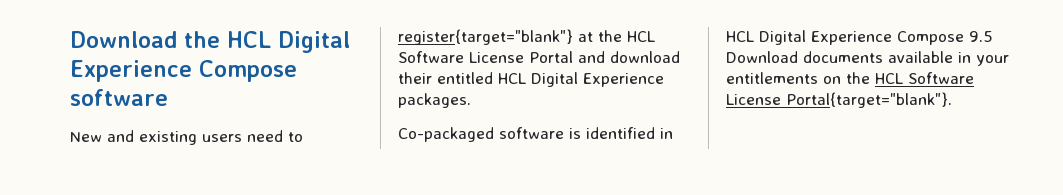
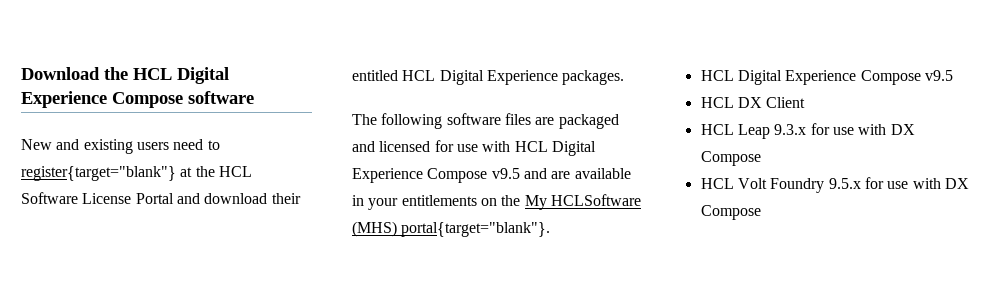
[398,127,673,142] [726,30,993,45] [726,51,883,63] Co-packaged software is identified in HCL Digital Experience Compose 9.5 Download documents -> [352,113,619,129] [352,140,596,156] [352,168,571,183] The following software files are packaged and licensed for use with HCL Digital Experience Compose v9.5 and are
[875,72,974,84] [726,92,952,108] HCL Software License Portal{target="blank"}. -> [524,194,641,210] [352,221,551,237] [700,70,953,85] [700,97,806,108] [700,123,915,139] [700,151,761,166] [700,177,969,193] [700,205,761,220] My HCLSoftware (MHS) portal{target="blank"}. // HCL Digital Experience Compose v9.5 // HCL DX Client // HCL Leap 9.3.x for use with DX Compose // HCL Volt Foundry 9.5.x for use with DX Compose

